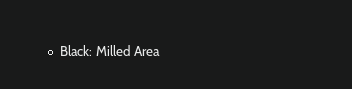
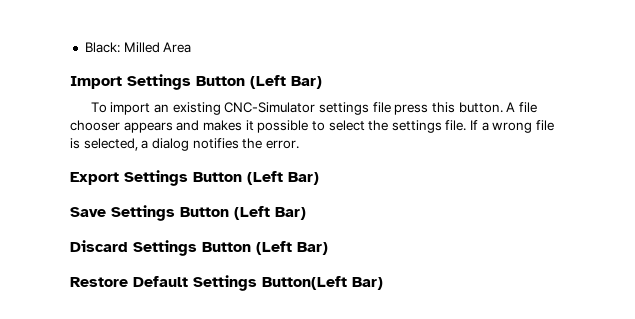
(161, 51) none -> [70,74,322,90] [90,102,537,115] [70,120,555,133] [70,138,299,151] [70,170,319,186] [70,205,306,221] [70,240,328,256] [70,275,383,291] // Import Settings Button (Left Bar) // To import an existing CNC-Simulator settings file press this button. A file chooser appears and makes it possible to select the settings file. If a wrong file is selected, a dialog notifies the error. // Export Settings Button (Left Bar) // Save Settings Button (Left Bar) // Discard Settings Button (Left Bar) // Restore Default Settings Button(Left Bar)

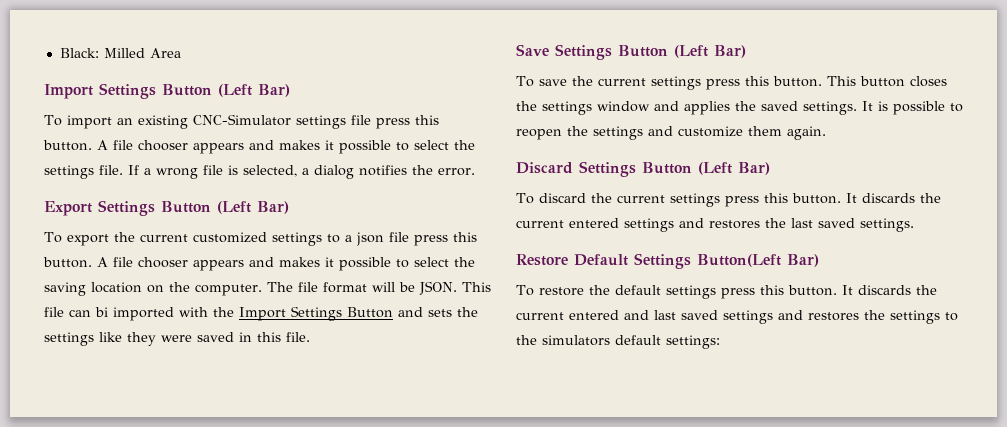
(319, 178) none -> [44,232,477,246] [43,257,475,271] [44,281,491,296] [44,306,478,321] [44,332,310,346] // To export the current customized settings to a json file press this button. A file chooser appears and makes it possible to select the saving location on the computer. The file format will be JSON. This file can bi imported with the Import Settings Button and sets the settings like they were saved in this file.
(306, 213) none -> [516,76,947,90] [516,101,963,115] [516,126,826,140] // To save the current settings press this button. This button closes the settings window and applies the saved settings. It is possible to reopen the settings and customize them again.
(328, 248) none -> [516,193,941,207] [516,218,914,232] // To discard the current settings press this button. It discards the current entered settings and restores the last saved settings.
(383, 283) none -> [516,285,937,299] [516,310,958,324] [516,335,720,349] // To restore the default settings press this button. It discards the current entered and last saved settings and restores the settings to the simulators default settings:

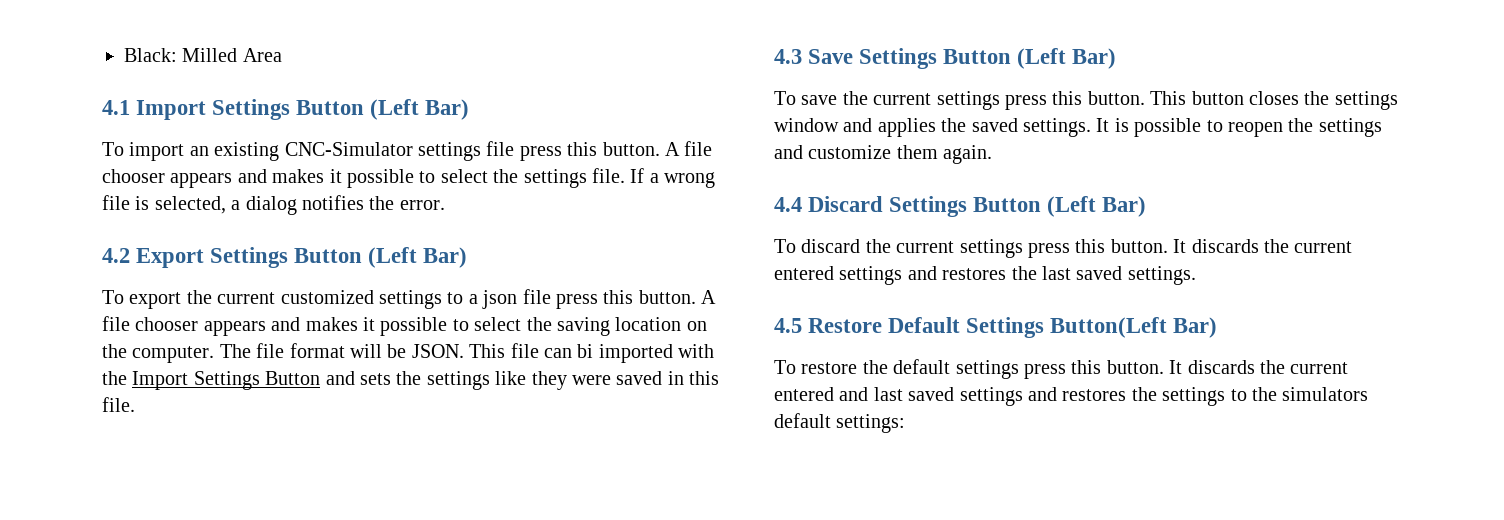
(181, 53) none -> [102,100,130,115] 4.1
(475, 172) none -> [102,248,130,263] 4.2
(310, 337) none -> [774,49,802,64] 4.3
(826, 133) none -> [774,197,802,212] 4.4
(914, 225) none -> [774,318,802,333] 4.5

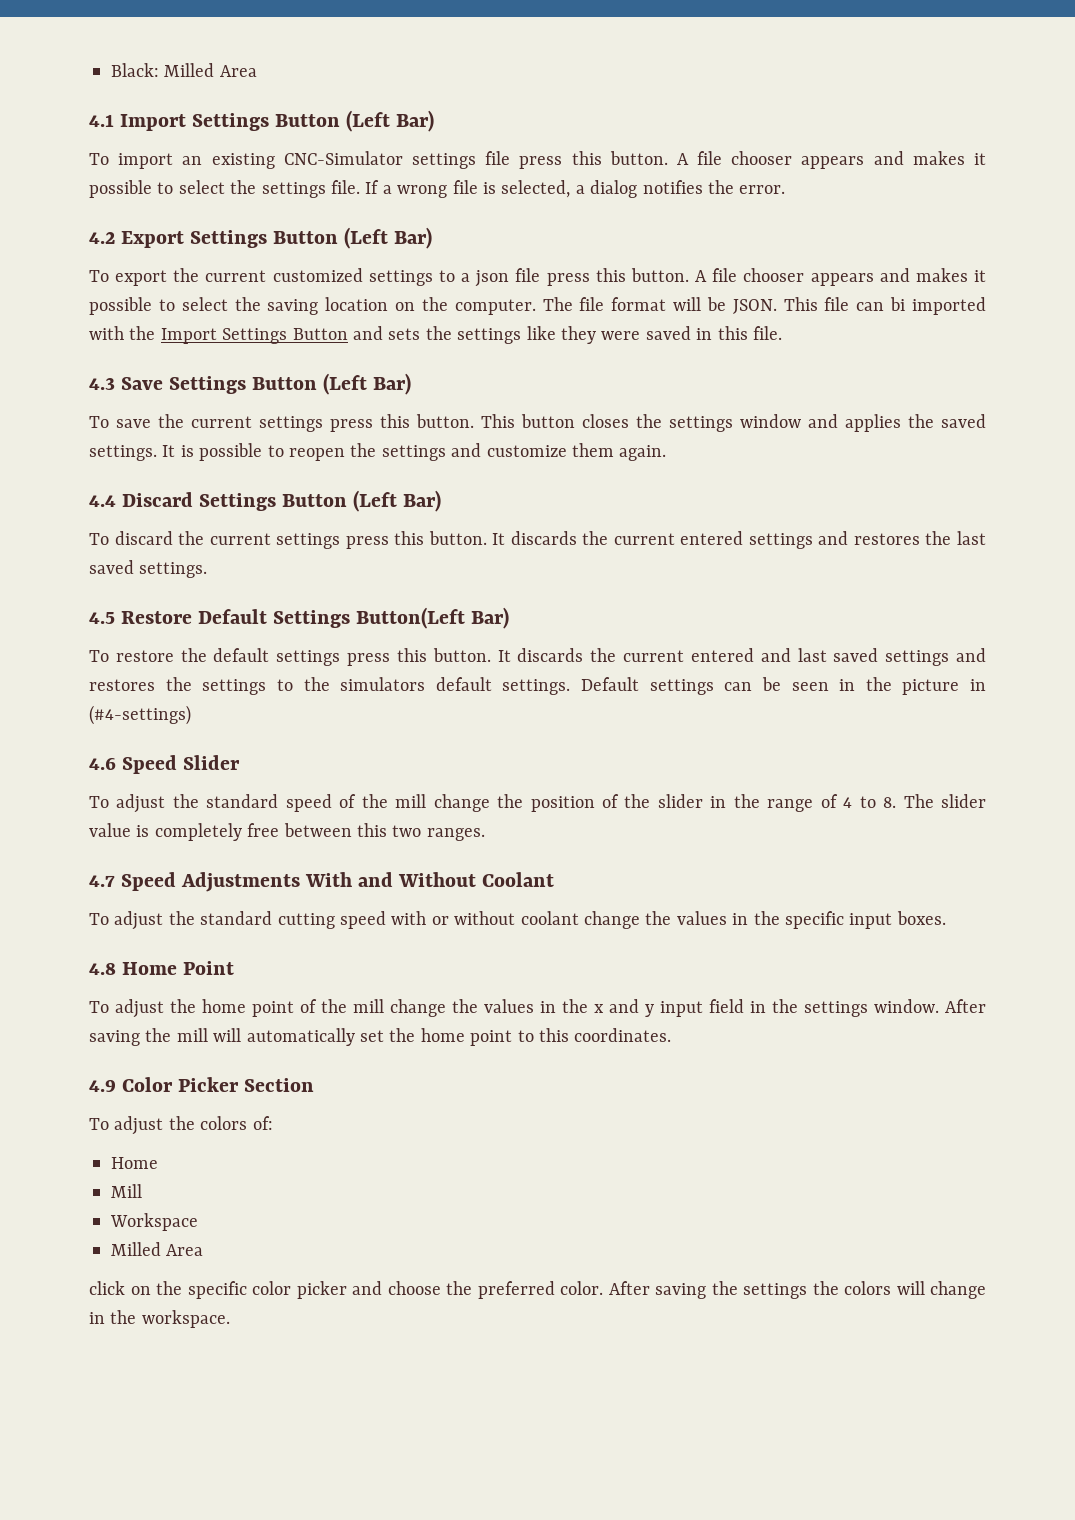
[836,414,906,433] settings: -> [502,677,986,695] [89,705,191,725] [89,755,241,774] [89,794,987,813] [89,823,485,841] [89,872,555,892] [89,911,946,930] [89,961,235,975] [89,999,986,1018] [89,1028,672,1046] [89,1077,315,1092] [89,1116,273,1135] [111,1157,158,1169] [111,1184,142,1198] [110,1213,198,1231] [111,1242,204,1256] [89,1281,986,1299] [89,1310,230,1328] settings. Default settings can be seen in the picture in (#4-settings) // 4.6 Speed Slider // To adjust the standard speed of the mill change the position of the slider in the range of 4 to 8. The slider value is completely free between this two ranges. // 4.7 Speed Adjustments With and Without Coolant // To adjust the standard cutting speed with or without coolant change the values in the specific input boxes. // 4.8 Home Point // To adjust the home point of the mill change the values in the x and y input field in the settings window. After saving the mill will automatically set the home point to this coordinates. // 4.9 Color Picker Section // To adjust the colors of: // Home // Mill // Workspace // Milled Area // click on the specific color picker and choose the preferred color. After saving the settings the colors will change in the workspace.

